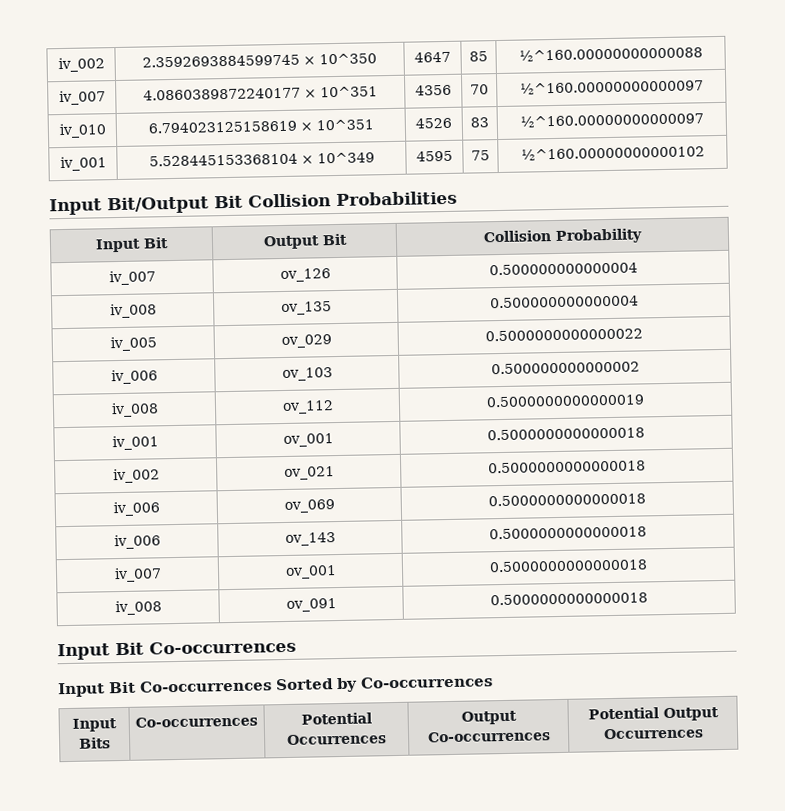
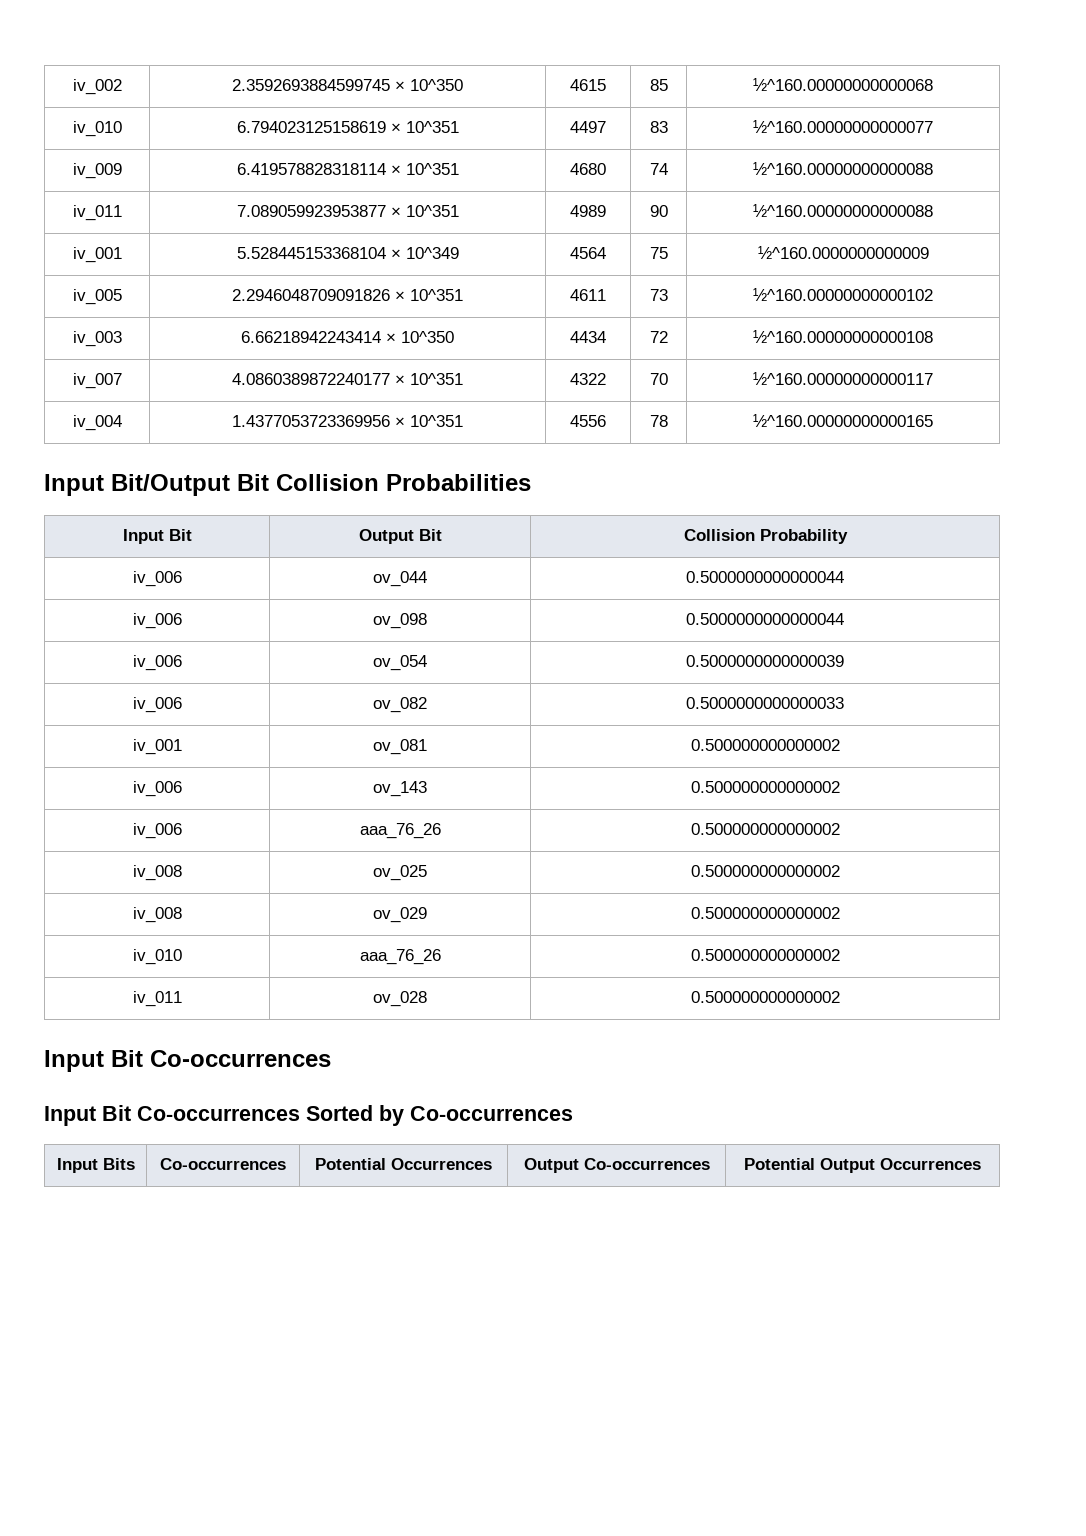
[414,51,451,63] 4647 -> [570,79,606,91] 4615
[518,47,703,62] ½^160.00000000000088 -> [753,78,933,91] [72,121,122,137] [236,121,459,133] [570,121,606,133] [649,121,668,133] [753,120,933,133] [72,163,122,179] [236,163,459,175] [570,163,606,175] [649,163,668,175] [753,162,933,175] [72,205,122,221] [236,205,459,217] [570,205,606,217] [649,205,668,217] [753,204,933,217] [72,247,122,263] [236,247,459,259] [570,247,606,259] [649,247,668,259] [757,246,929,259] [72,289,122,305] [232,289,463,301] [570,289,606,301] [649,289,668,301] [753,288,933,301] [72,331,122,347] [241,331,454,343] [570,331,606,343] [649,331,668,343] [753,330,933,343] ½^160.00000000000068 // iv_010 | 6.794023125158619 × 10^351 | 4497 | 83 | ½^160.00000000000077 // iv_009 | 6.419578828318114 × 10^351 | 4680 | 74 | ½^160.00000000000088 // iv_011 | 7.089059923953877 × 10^351 | 4989 | 90 | ½^160.00000000000088 // iv_001 | 5.528445153368104 × 10^349 | 4564 | 75 | ½^160.0000000000009 // iv_005 | 2.2946048709091826 × 10^351 | 4611 | 73 | ½^160.00000000000102 // iv_003 | 6.66218942243414 × 10^350 | 4434 | 72 | ½^160.00000000000108
[415,84,452,96] 4356 -> [570,373,606,385] 4322
[519,80,704,95] [58,123,107,139] [147,119,374,134] [415,117,452,129] [470,117,489,128] [519,113,704,128] [59,156,107,172] [148,152,375,167] [416,150,453,162] [471,150,490,161] [520,146,705,161] ½^160.00000000000097 // iv_010 | 6.794023125158619 × 10^351 | 4526 | 83 | ½^160.00000000000097 // iv_001 | 5.528445153368104 × 10^349 | 4595 | 75 | ½^160.00000000000102 -> [753,372,933,385] [72,415,122,431] [232,415,463,427] [570,415,606,427] [649,415,668,427] [753,414,933,427] ½^160.00000000000117 // iv_004 | 1.4377053723369956 × 10^351 | 4556 | 78 | ½^160.00000000000165
[108,270,156,286] [279,268,331,283] [488,262,638,276] [109,303,157,319] [280,301,332,316] [489,295,639,309] [109,336,157,352] [280,334,332,349] [485,328,643,342] [110,369,158,385] [281,367,333,382] [490,361,640,375] [110,402,159,418] [281,400,334,415] [486,394,645,408] [111,435,159,451] [282,433,334,448] [487,427,645,441] [112,468,160,484] [283,466,335,481] [488,460,646,474] [112,501,160,517] [283,499,335,514] [488,493,646,507] [113,534,161,550] [284,532,336,547] [489,526,647,540] [113,567,162,583] [284,565,337,579] [489,559,648,573] [114,600,162,616] [285,598,337,612] [490,592,648,606] iv_007 | ov_126 | 0.500000000000004 // iv_008 | ov_135 | 0.500000000000004 // iv_005 | ov_029 | 0.5000000000000022 // iv_006 | ov_103 | 0.500000000000002 // iv_008 | ov_112 | 0.5000000000000019 // iv_001 | ov_001 | 0.5000000000000018 // iv_002 | ov_021 | 0.5000000000000018 // iv_006 | ov_069 | 0.5000000000000018 // iv_006 | ov_143 | 0.5000000000000018 // iv_007 | ov_001 | 0.5000000000000018 // iv_008 | ov_091 | 0.5000000000000018 -> [132,571,182,587] [372,571,427,587] [686,571,844,583] [132,613,182,629] [372,613,427,629] [686,613,844,625] [132,655,182,671] [372,655,427,671] [686,655,844,667] [132,697,182,713] [372,697,427,713] [686,697,844,709] [132,739,182,755] [372,739,427,755] [690,739,840,751] [132,781,182,797] [372,781,427,797] [690,781,840,793] [132,823,182,839] [359,823,441,839] [690,823,840,835] [132,865,182,881] [372,865,427,881] [690,865,840,877] [132,907,182,923] [372,907,427,923] [690,907,840,919] [132,949,182,965] [359,949,441,965] [690,949,840,961] [132,991,182,1007] [372,991,427,1007] [690,991,840,1003] iv_006 | ov_044 | 0.5000000000000044 // iv_006 | ov_098 | 0.5000000000000044 // iv_006 | ov_054 | 0.5000000000000039 // iv_006 | ov_082 | 0.5000000000000033 // iv_001 | ov_081 | 0.500000000000002 // iv_006 | ov_143 | 0.500000000000002 // iv_006 | aaa_76_26 | 0.500000000000002 // iv_008 | ov_025 | 0.500000000000002 // iv_008 | ov_029 | 0.500000000000002 // iv_010 | aaa_76_26 | 0.500000000000002 // iv_011 | ov_028 | 0.500000000000002

